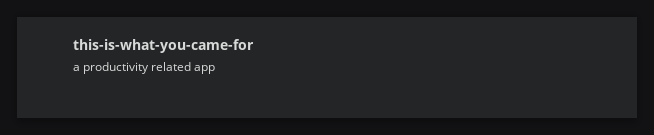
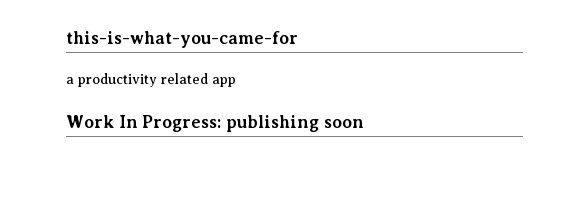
(216, 69) none -> [66,115,364,132] // Work In Progress: publishing soon

